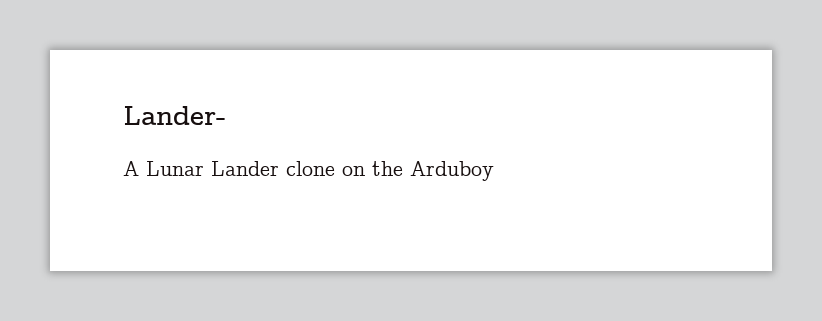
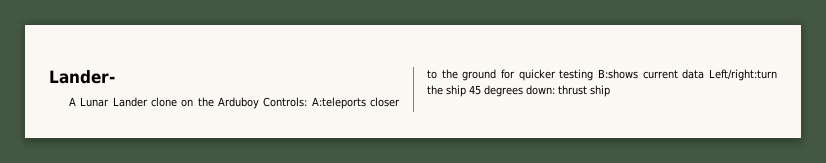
(494, 171) none -> [263,97,400,109] [427,69,777,81] [427,85,610,97] Controls: A:teleports closer to the ground for quicker testing B:shows current data Left/right:turn the ship 45 degrees down: thrust ship

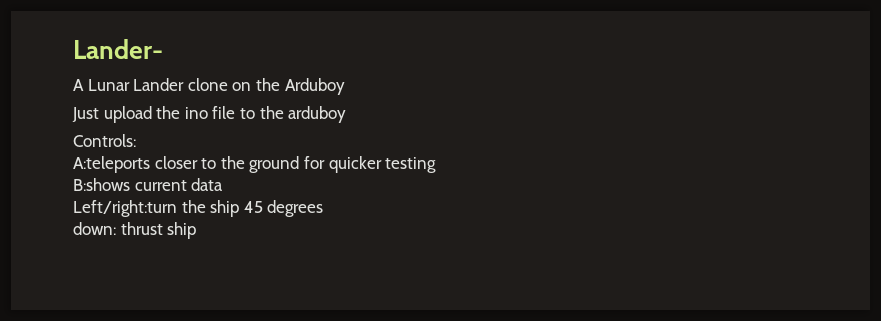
(259, 103) none -> [72,106,347,123] // Just upload the ino file to the arduboy //
(308, 102) none -> (136, 140) //
(594, 75) none -> (437, 165) //
(705, 74) none -> (224, 184) //
(523, 91) none -> (324, 208) //

